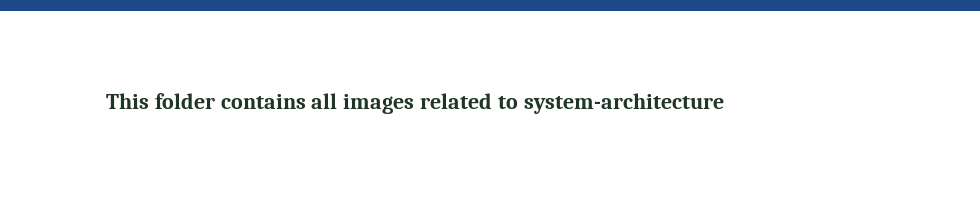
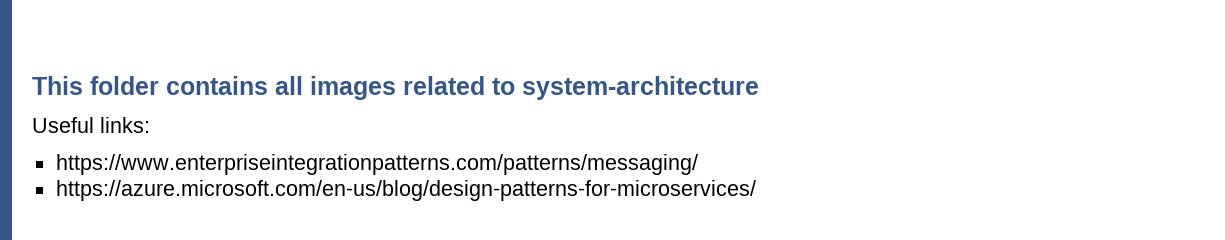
(724, 103) none -> [32,117,150,133] [55,154,698,175] [55,180,756,201] // Useful links: // https://www.enterpriseintegrationpatterns.com/patterns/messaging/ // https://azure.microsoft.com/en-us/blog/design-patterns-for-microservices/

